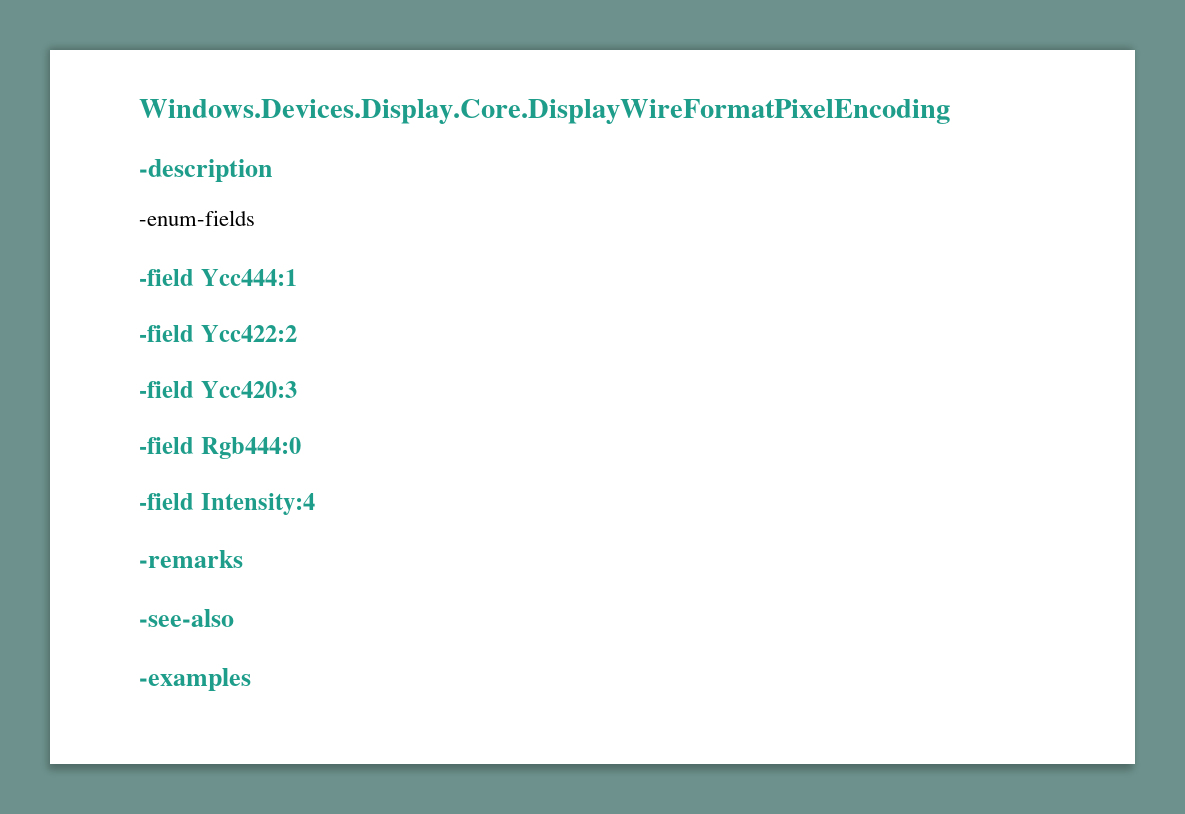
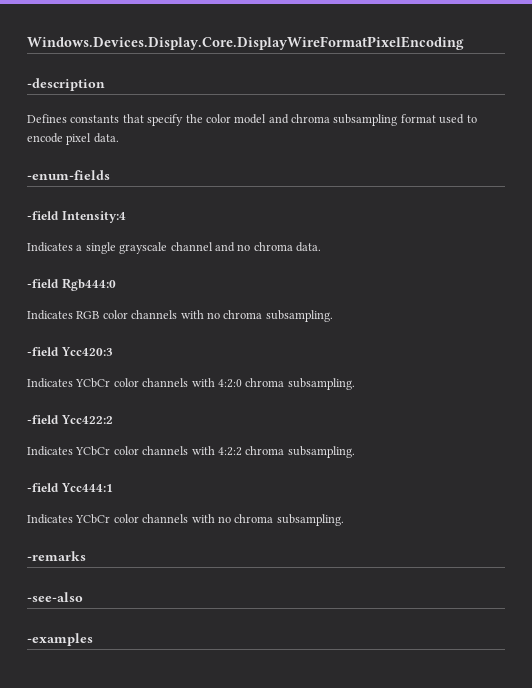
[139,210,255,226] [139,269,297,286] [139,325,297,342] [139,381,297,398] [139,437,301,459] [139,493,315,515] -enum-fields // -field Ycc444:1 // -field Ycc422:2 // -field Ycc420:3 // -field Rgb444:0 // -field Intensity:4 -> [27,114,477,126] [27,133,119,145] [27,170,110,180] [27,211,126,223] [27,242,321,254] [27,278,116,291] [27,310,333,322] [27,347,113,356] [27,378,355,390] [27,415,113,424] [27,446,355,458] [27,483,113,492] [27,514,344,526] Defines constants that specify the color model and chroma subsampling format used to encode pixel data. // -enum-fields // -field Intensity:4 // Indicates a single grayscale channel and no chroma data. // -field Rgb444:0 // Indicates RGB color channels with no chroma subsampling. // -field Ycc420:3 // Indicates YCbCr color channels with 4:2:0 chroma subsampling. // -field Ycc422:2 // Indicates YCbCr color channels with 4:2:2 chroma subsampling. // -field Ycc444:1 // Indicates YCbCr color channels with no chroma subsampling.

